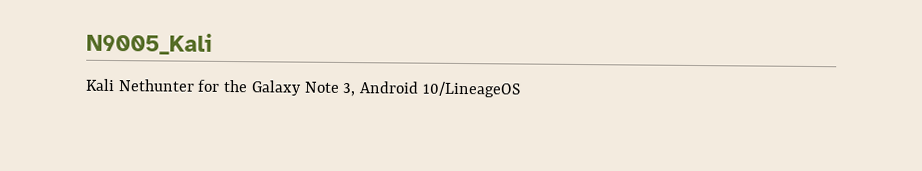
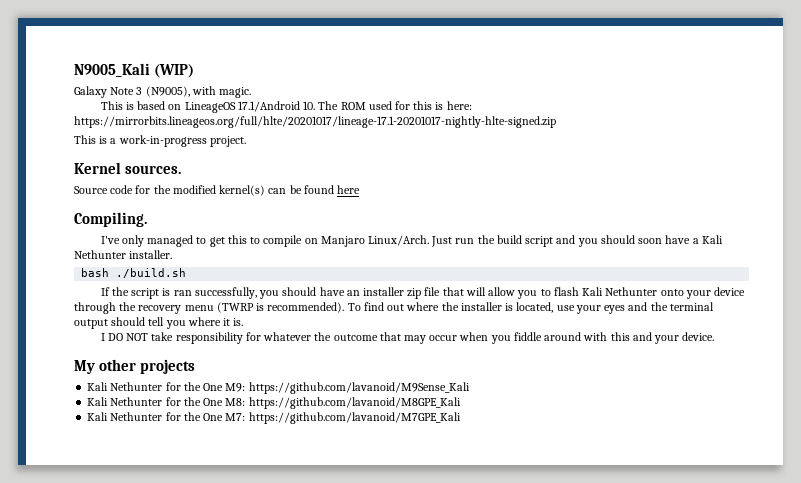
[85,78,521,98] // Kali Nethunter for the Galaxy Note 3, Android 10/LineageOS -> [154,64,195,78] [74,86,252,98] [100,101,472,113] [74,116,556,128] [74,135,246,147] [74,162,182,174] [74,185,361,196] [74,212,147,227] [100,235,723,247] [74,250,173,259] [81,268,187,278] [100,287,746,299] [74,302,714,314] [74,317,244,329] [100,332,715,344] [74,359,196,374] [87,382,470,394] [87,397,461,409] [87,412,461,424] (WIP) // Galaxy Note 3 (N9005), with magic. // This is based on LineageOS 17.1/Android 10. The ROM used for this is here: https://mirrorbits.lineageos.org/full/hlte/20201017/lineage-17.1-20201017-nightly-hlte-signed.zip // This is a work-in-progress project. // Kernel sources. // Source code for the modified kernel(s) can be found here // Compiling. // I've only managed to get this to compile on Manjaro Linux/Arch. Just run the build script and you should soon have a Kali Nethunter installer. // bash ./build.sh // If the script is ran successfully, you should have an installer zip file that will allow you to flash Kali Nethunter onto your device through the recovery menu (TWRP is recommended). To find out where the installer is located, use your eyes and the terminal output should tell you where it is. // I DO NOT take responsibility for whatever the outcome that may occur when you fiddle around with this and your device. // My other projects // Kali Nethunter for the One M9: https://github.com/lavanoid/M9Sense_Kali // Kali Nethunter for the One M8: https://github.com/lavanoid/M8GPE_Kali // Kali Nethunter for the One M7: https://github.com/lavanoid/M7GPE_Kali

